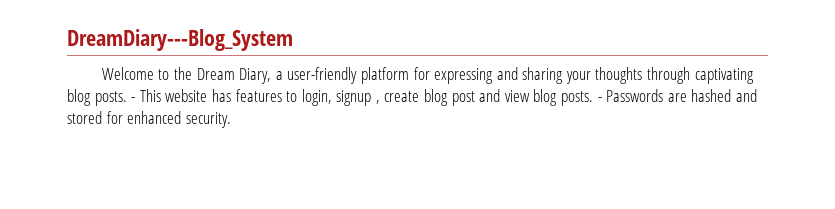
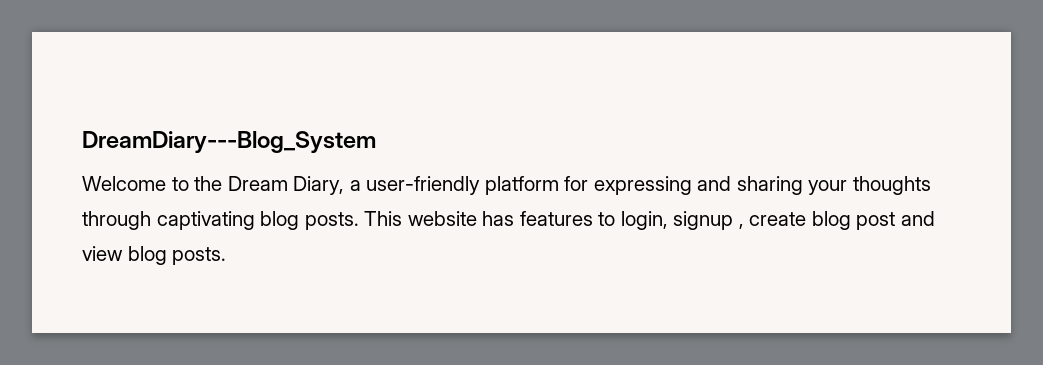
[131,97,136,102] - -> (359, 221) none
[597,89,757,102] [67,111,231,128] - Passwords are hashed and stored for enhanced security. -> (227, 256) none

